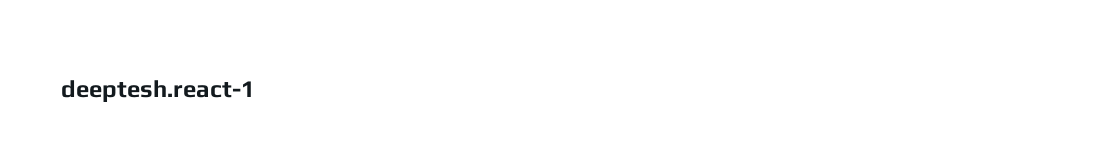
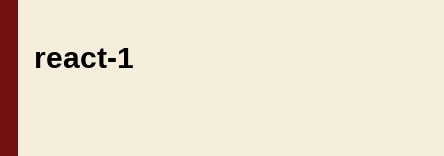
[61,80,255,102] deeptesh.react-1 -> [34,48,134,68] react-1

